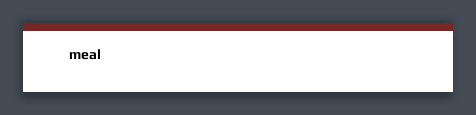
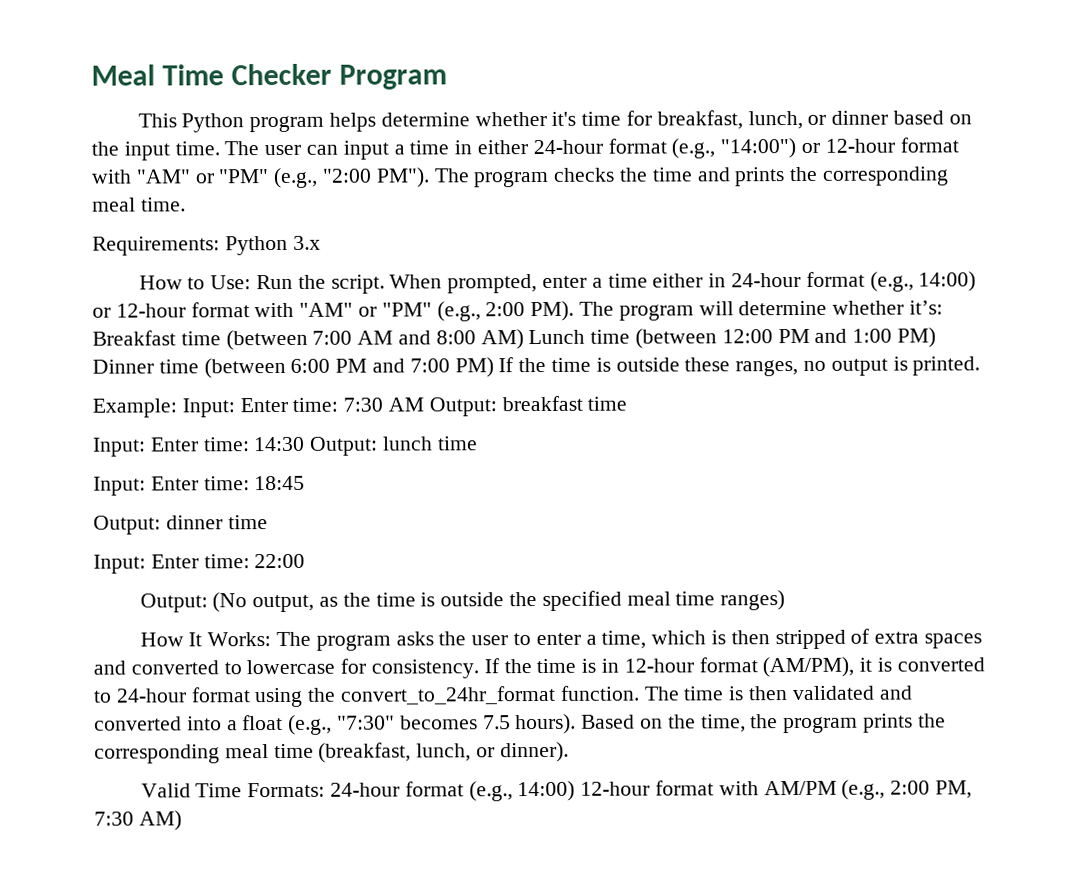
[69,49,101,60] meal -> [91,63,448,90] [137,110,972,133] [91,137,959,161] [91,166,950,189] [92,197,186,212] [92,235,321,256] [138,271,977,294] [92,300,944,322] [92,327,937,351] [92,356,981,379] [92,395,628,418] [92,436,478,457] [93,475,306,496] [93,515,268,535] [93,553,306,574] [139,590,786,613] [139,628,983,651] [93,656,985,679] [93,685,913,708] [94,713,946,735] [94,741,569,764] [140,779,973,802] [94,810,182,831] Meal Time Checker Program // This Python program helps determine whether it's time for breakfast, lunch, or dinner based on the input time. The user can input a time in either 24-hour format (e.g., "14:00") or 12-hour format with "AM" or "PM" (e.g., "2:00 PM"). The program checks the time and prints the corresponding meal time. // Requirements: Python 3.x // How to Use: Run the script. When prompted, enter a time either in 24-hour format (e.g., 14:00) or 12-hour format with "AM" or "PM" (e.g., 2:00 PM). The program will determine whether it’s: Breakfast time (between 7:00 AM and 8:00 AM) Lunch time (between 12:00 PM and 1:00 PM) Dinner time (between 6:00 PM and 7:00 PM) If the time is outside these ranges, no output is printed. // Example: Input: Enter time: 7:30 AM Output: breakfast time // Input: Enter time: 14:30 Output: lunch time // Input: Enter time: 18:45 // Output: dinner time // Input: Enter time: 22:00 // Output: (No output, as the time is outside the specified meal time ranges) // How It Works: The program asks the user to enter a time, which is then stripped of extra spaces and converted to lowercase for consistency. If the time is in 12-hour format (AM/PM), it is converted to 24-hour format using the convert_to_24hr_format function. The time is then validated and converted into a float (e.g., "7:30" becomes 7.5 hours). Based on the time, the program prints the corresponding meal time (breakfast, lunch, or dinner). // Valid Time Formats: 24-hour format (e.g., 14:00) 12-hour format with AM/PM (e.g., 2:00 PM, 7:30 AM)

